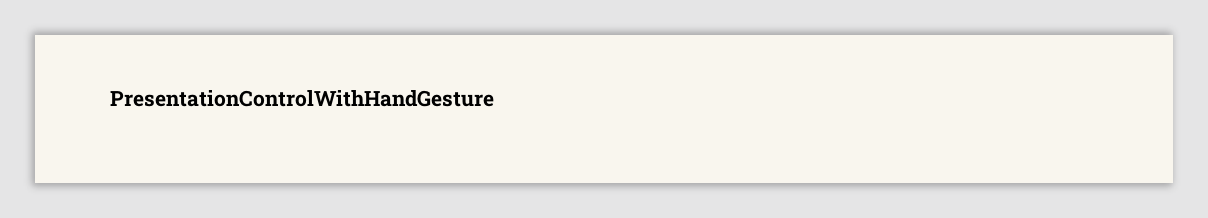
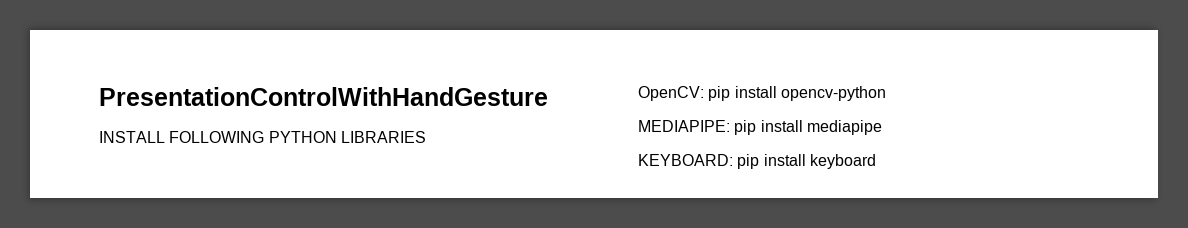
(494, 98) none -> [99,131,426,143] [638,86,886,101] [638,120,882,135] [638,154,876,169] // INSTALL FOLLOWING PYTHON LIBRARIES // OpenCV: pip install opencv-python // MEDIAPIPE: pip install mediapipe // KEYBOARD: pip install keyboard

